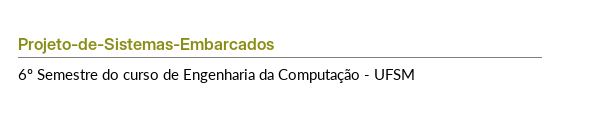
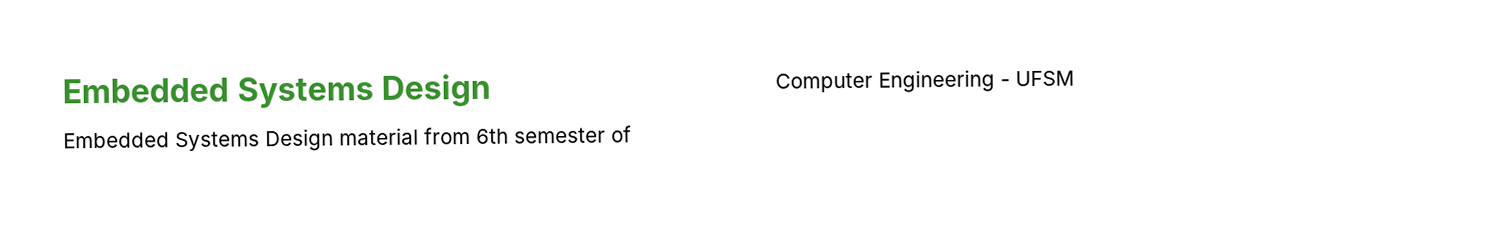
[18,38,274,54] [18,69,360,83] Projeto-de-Sistemas-Embarcados // 6º Semestre do curso de Engenharia da Computação -> [62,73,492,109] [63,125,632,152] [775,69,995,93] Embedded Systems Design // Embedded Systems Design material from 6th semester of Computer Engineering

